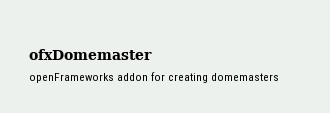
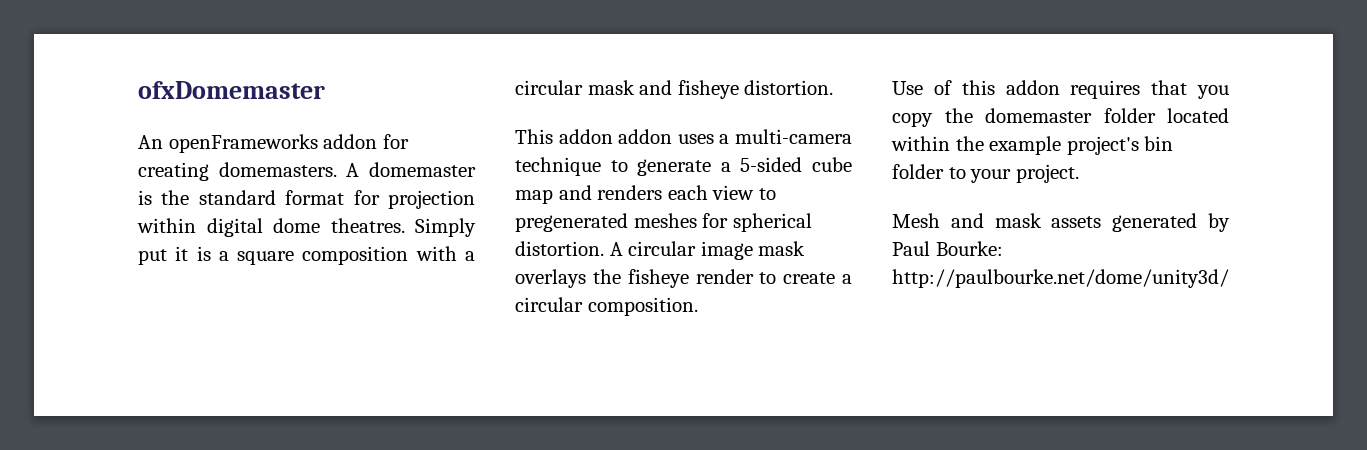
(152, 54) none -> [138,135,163,149] An
[211,73,280,81] domemasters -> [218,162,476,177] [138,190,475,209] [137,218,476,237] [138,246,475,265] [515,80,834,99] [515,129,852,144] [515,157,852,176] [515,185,776,204] [515,213,812,232] [515,241,806,260] [515,269,852,288] [515,297,698,316] [892,80,1229,99] [892,108,1229,127] [891,136,1174,155] [892,164,1079,183] [892,213,1230,232] [892,241,1003,256] [892,269,1229,288] domemasters. A domemaster is the standard format for projection within digital dome theatres. Simply put it is a square composition with a circular mask and fisheye distortion. // This addon addon uses a multi-camera technique to generate a 5-sided cube map and renders each view to pregenerated meshes for spherical distortion. A circular image mask overlays the fisheye render to create a circular composition. // Use of this addon requires that you copy the domemaster folder located within the example project's bin folder to your project. // Mesh and mask assets generated by Paul Bourke: http://paulbourke.net/dome/unity3d/

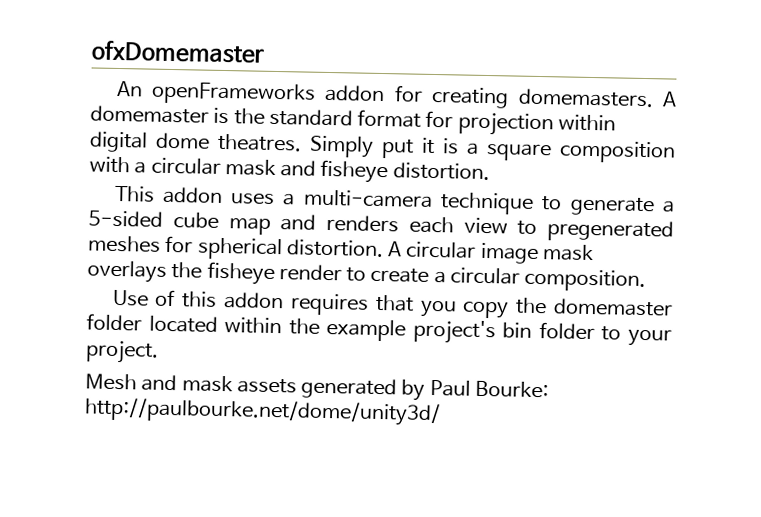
[618,129,673,144] addon -> (223, 195) none

